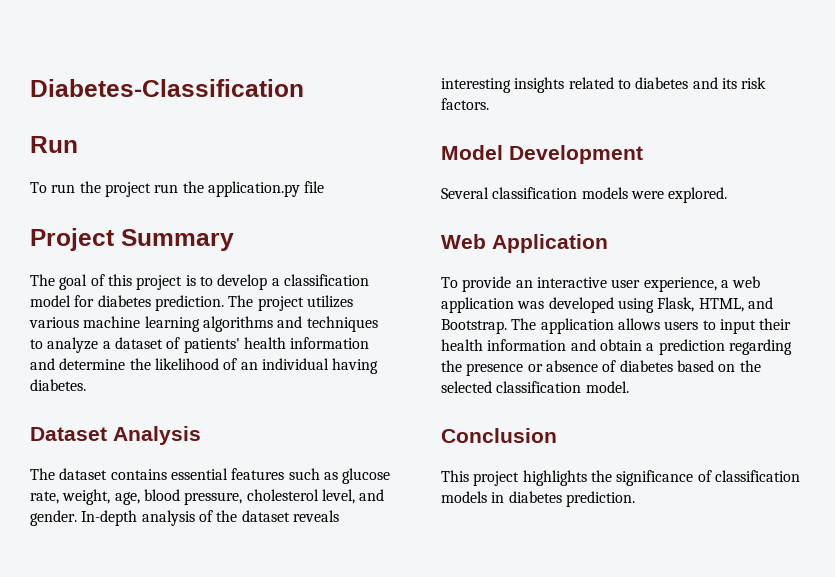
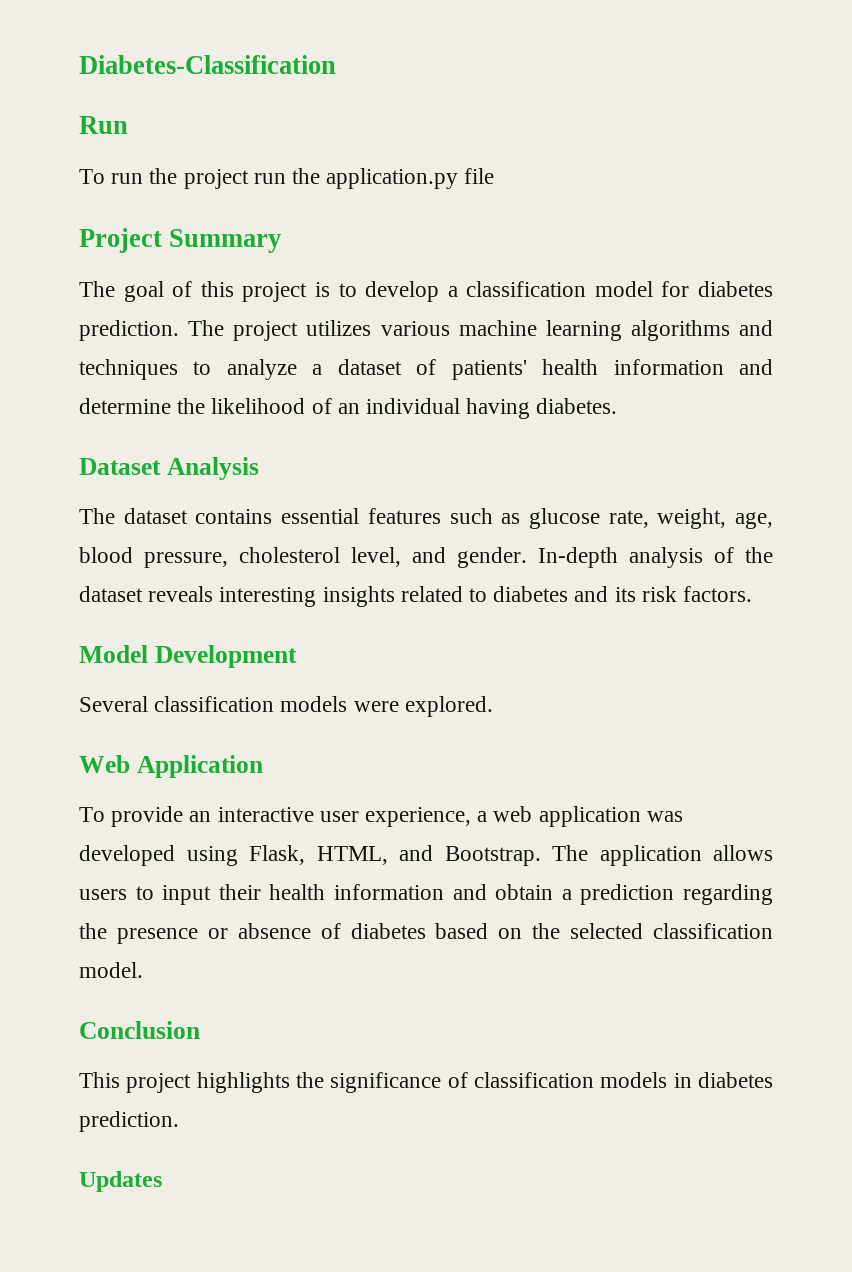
(635, 499) none -> [79,1171,162,1192] // Updates

